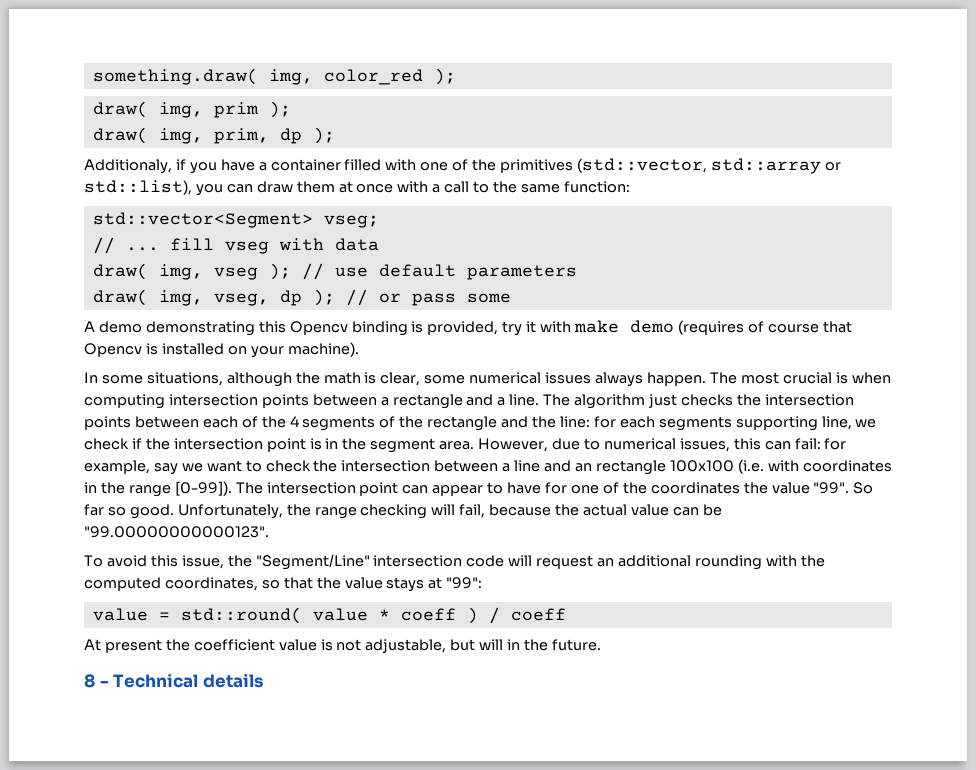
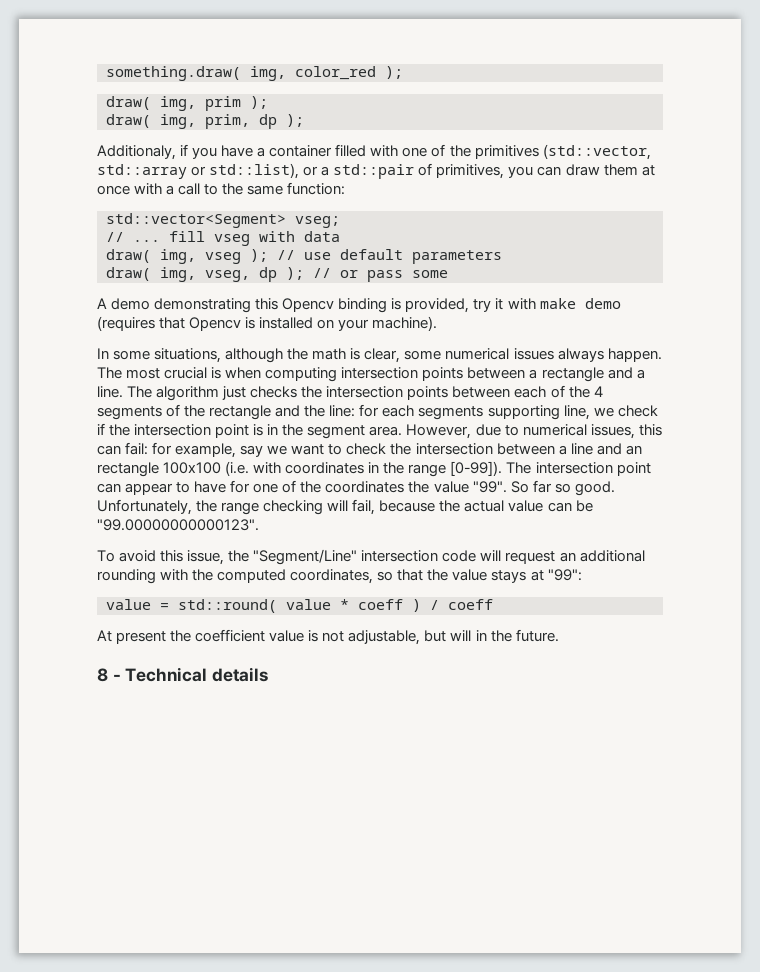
(192, 187) none -> [303,163,505,179] or a std::pair of primitives,
[747,321,819,333] of course -> (155, 323) none

